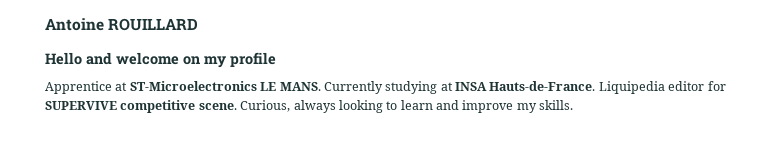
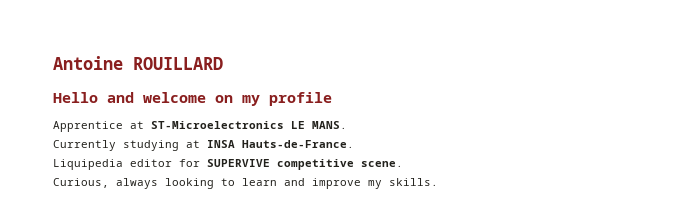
(321, 86) none -> (347, 125) //
(596, 86) none -> (354, 144) //
(237, 106) none -> (403, 164) //

